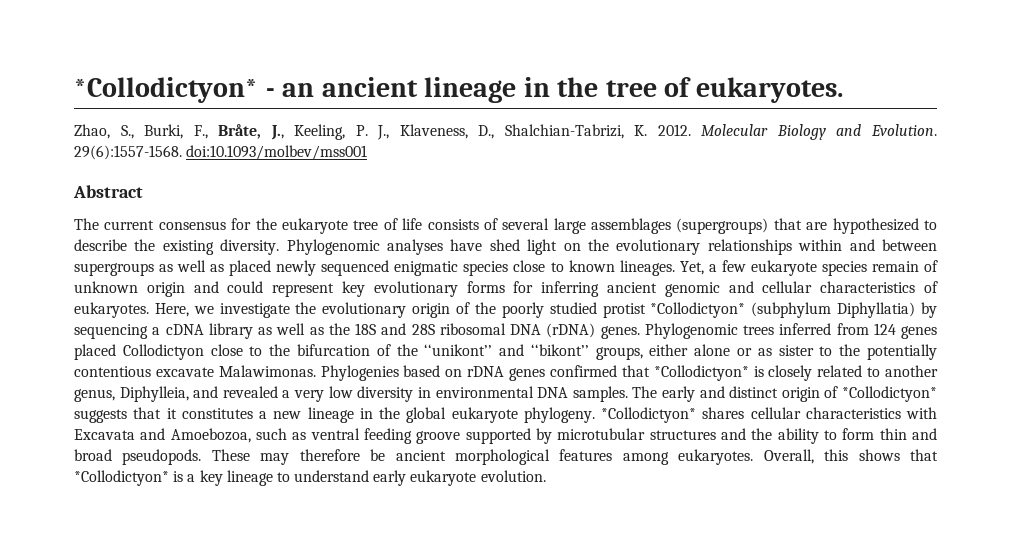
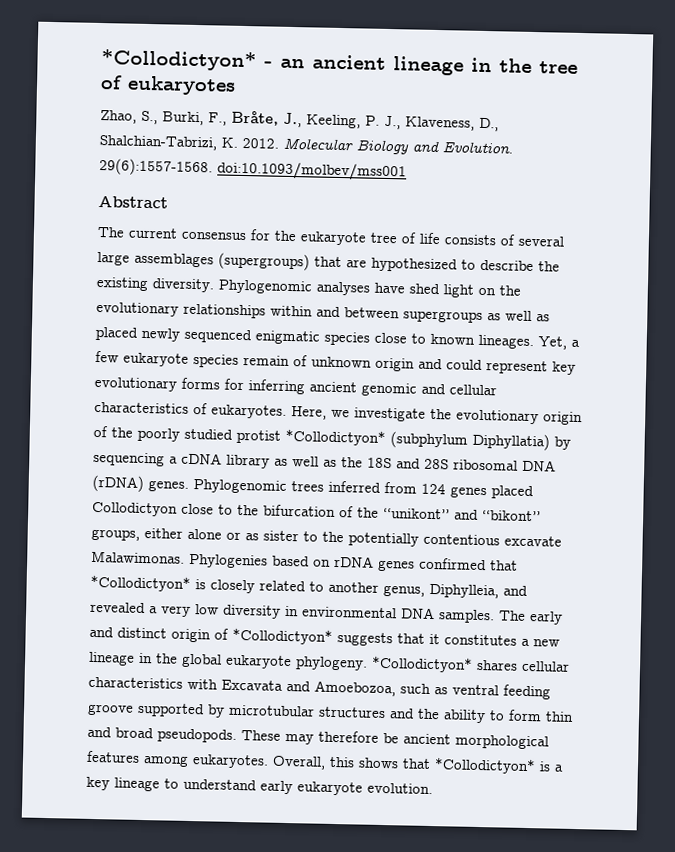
[696,77,844,103] eukaryotes. -> [127,75,236,96] eukaryotes

